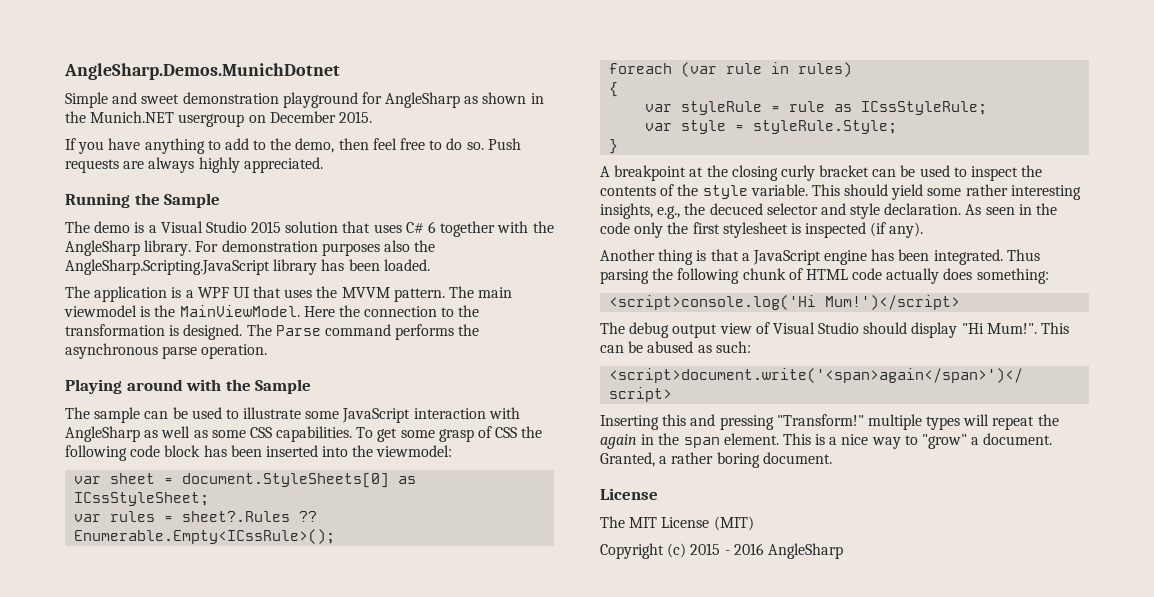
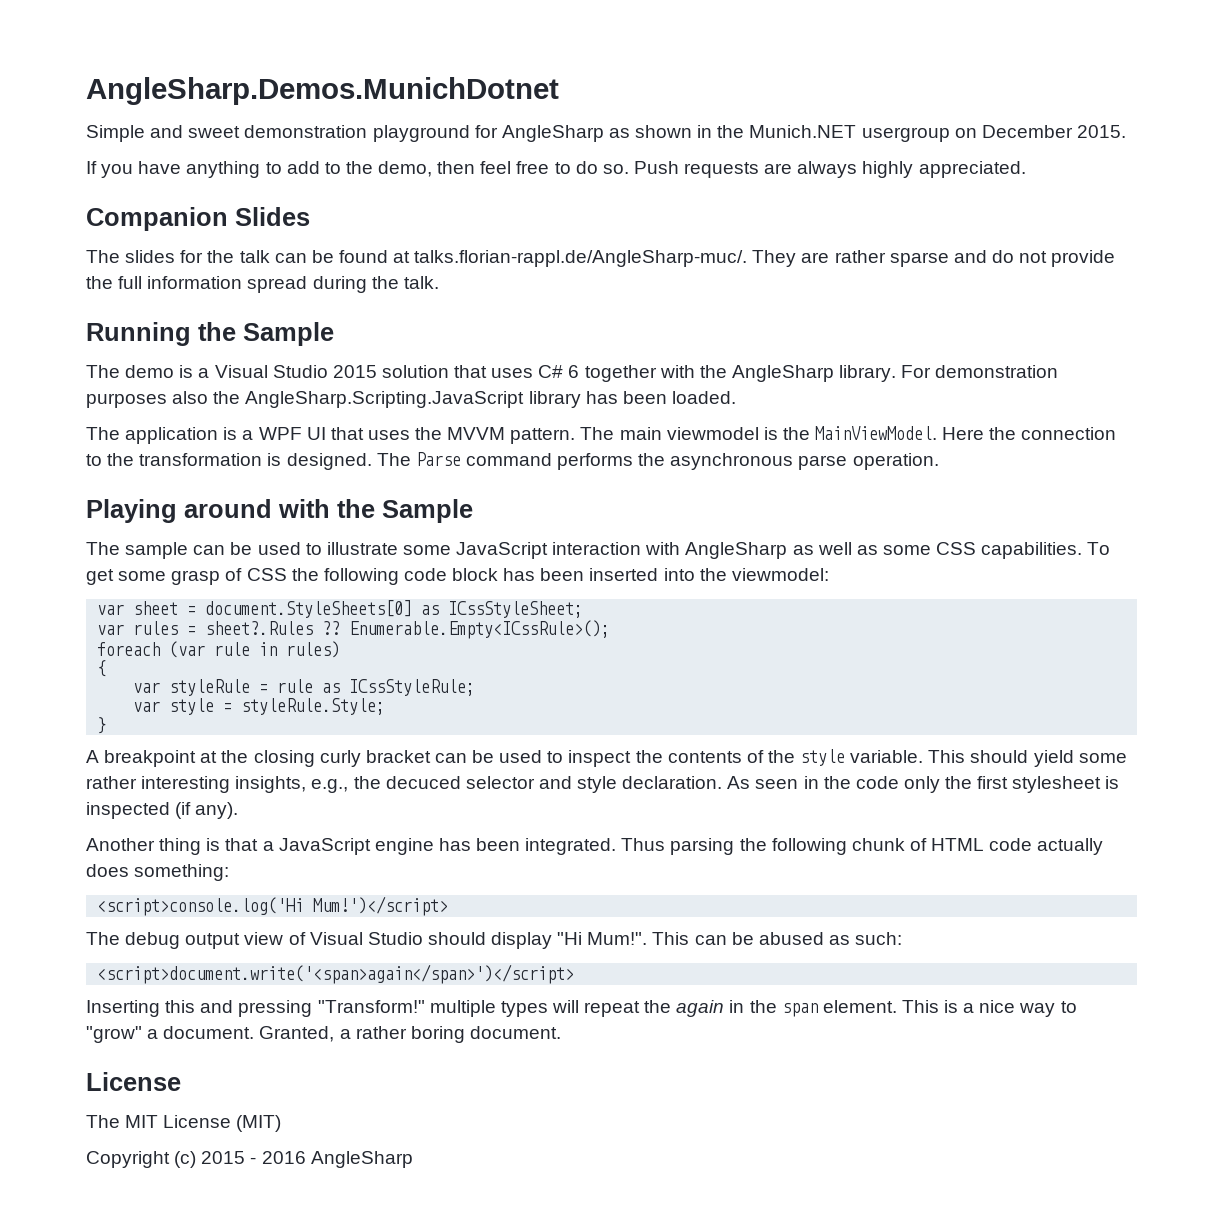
(323, 165) none -> [86,207,310,231] [86,250,1116,267] [86,276,439,293] // Companion Slides // The slides for the talk can be found at talks.florian-rappl.de/AngleSharp-muc/. They are rather sparse and do not provide the full information spread during the talk.

